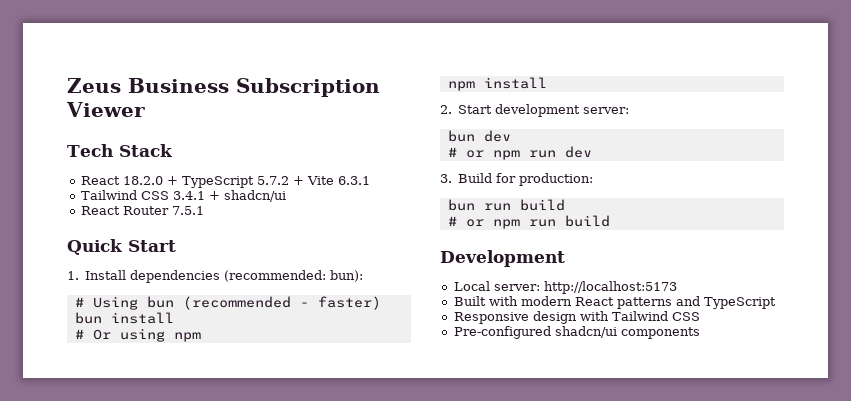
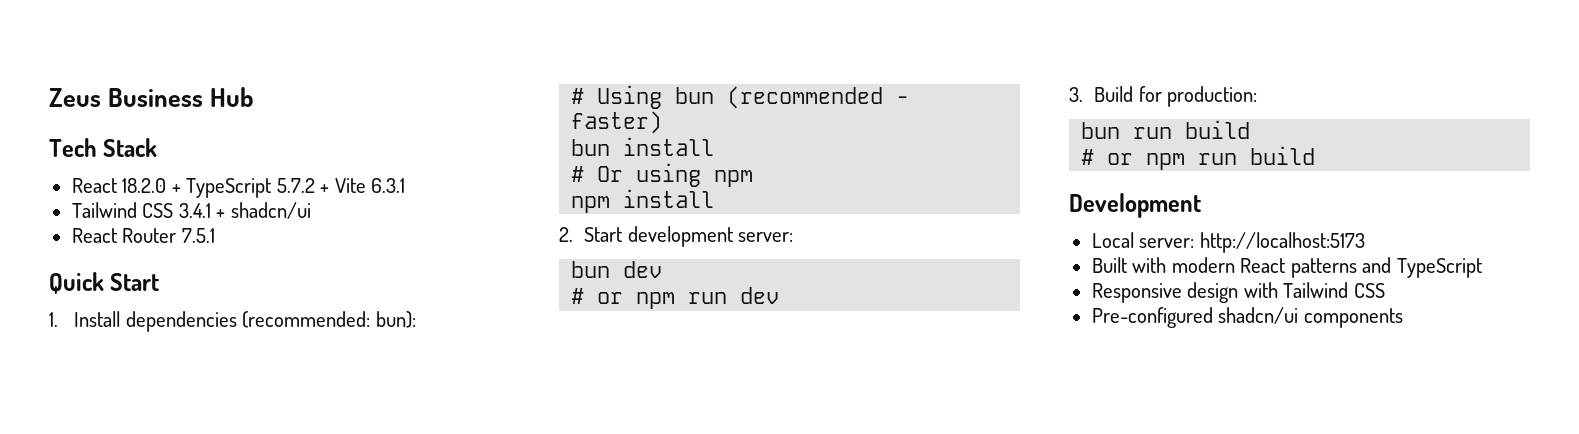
[236,78,380,97] [66,102,145,117] Subscription Viewer -> [210,87,255,107] Hub

